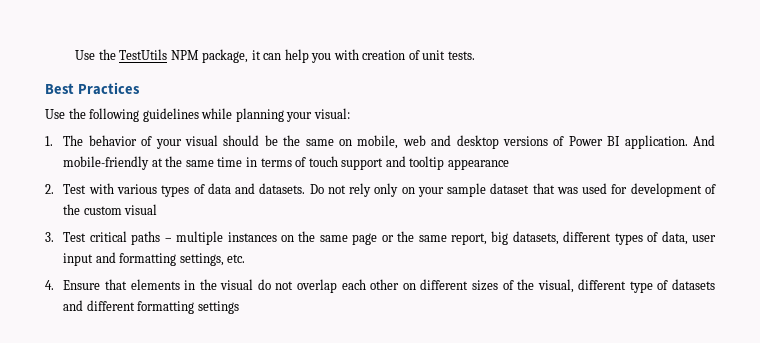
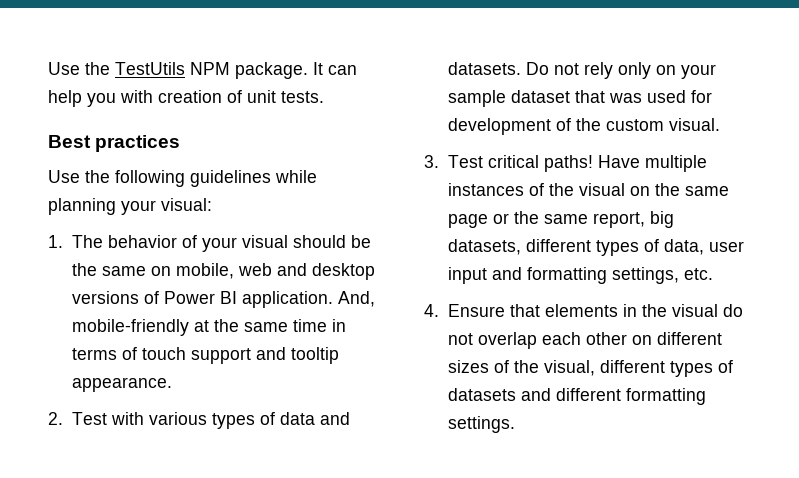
[202,49,261,63] package, it -> [235,62,323,79] package. It
[77,82,140,95] Practices -> [95,135,181,152] practices
[693,135,715,146] And -> [337,291,375,307] And,
[447,159,509,170] appearance -> [71,377,172,392] appearance.
[124,204,158,215] visual -> [668,118,720,131] visual.
[131,231,277,245] paths – multiple instances -> [543,155,707,172] [447,183,625,196] paths! Have multiple instances of the visual
[629,281,653,293] type -> [669,361,713,377] types
[197,301,239,314] settings -> [447,416,515,433] settings.

